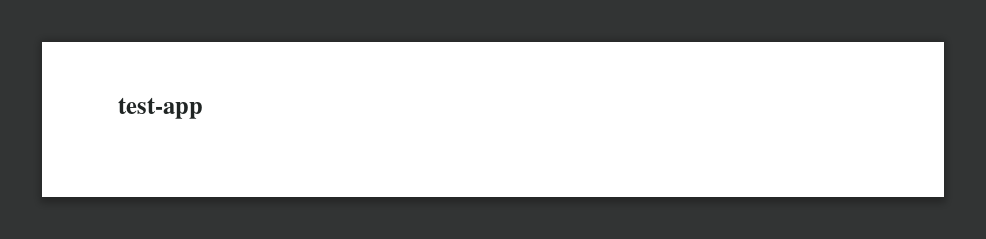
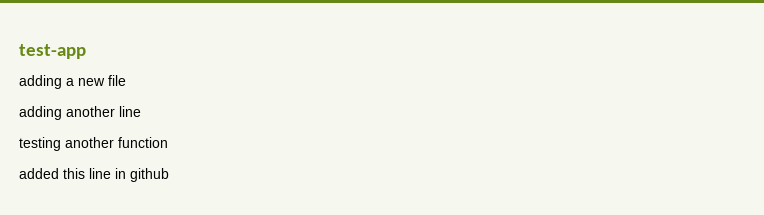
(203, 108) none -> [19,75,126,89] [19,106,141,120] [19,137,168,151] [19,168,169,182] // adding a new file // adding another line // testing another function // added this line in github

